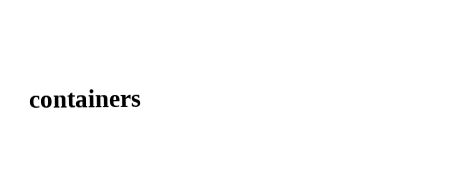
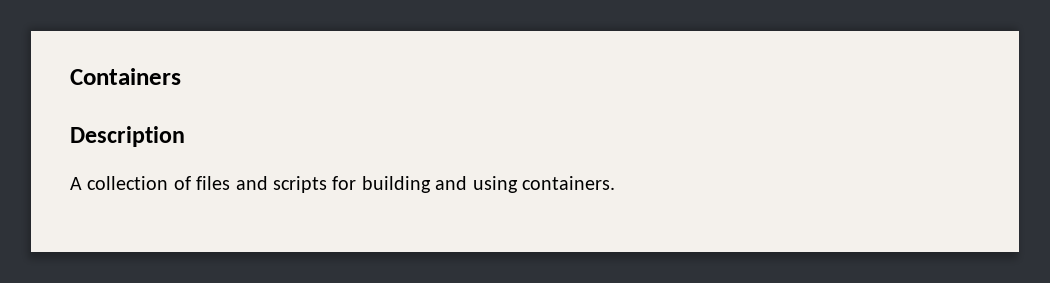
[28,88,142,108] containers -> [70,68,181,85] [70,126,185,147] [70,176,615,193] Containers // Description // A collection of files and scripts for building and using containers.

